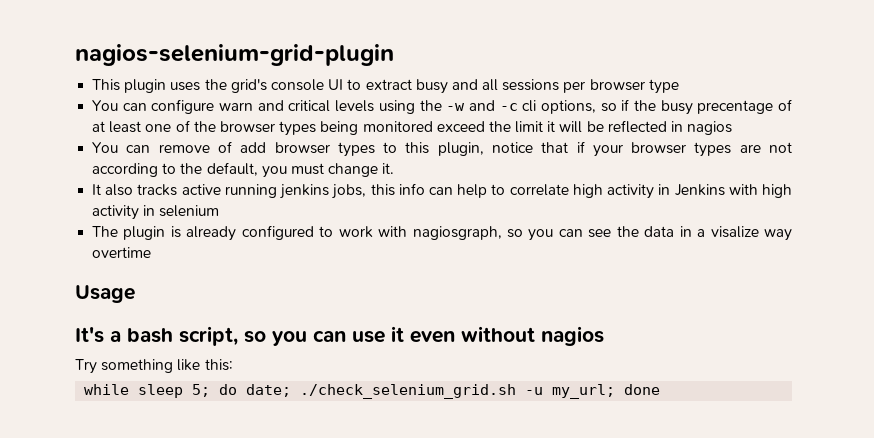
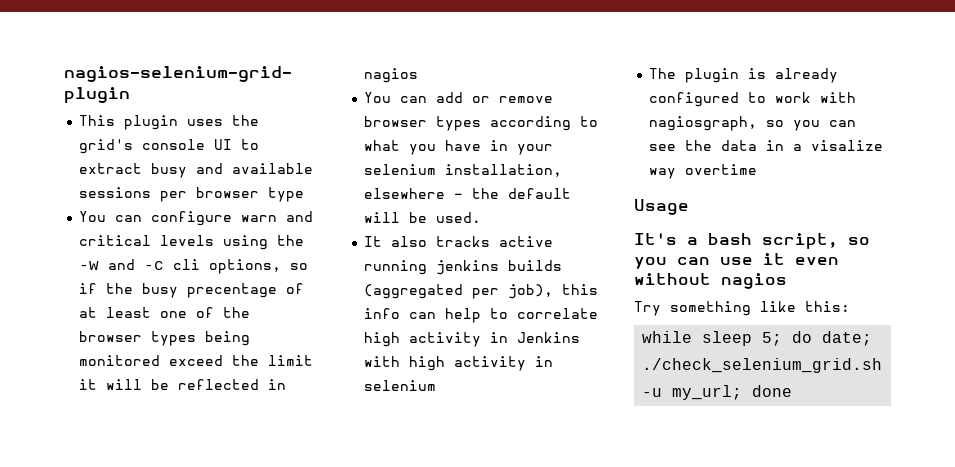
[482,79,499,91] all -> [232,163,314,174] available
[158,141,792,157] [92,162,395,178] remove of add browser types to this plugin, notice that if your browser types are not according to the default, you must change it. -> [436,92,554,103] [364,116,599,131] [364,140,554,155] [364,164,563,177] [364,188,572,199] [364,212,482,223] add or remove browser types according to what you have in your selenium installation, elsewhere - the default will be used.
[332,184,367,199] jobs, -> [508,260,563,271] [364,284,554,299] builds (aggregated per job),

